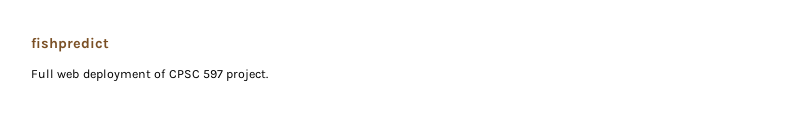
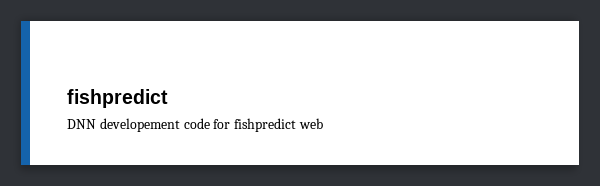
[31,69,269,82] Full web deployment of CPSC 597 project. -> [67,118,323,132] DNN developement code for fishpredict web

